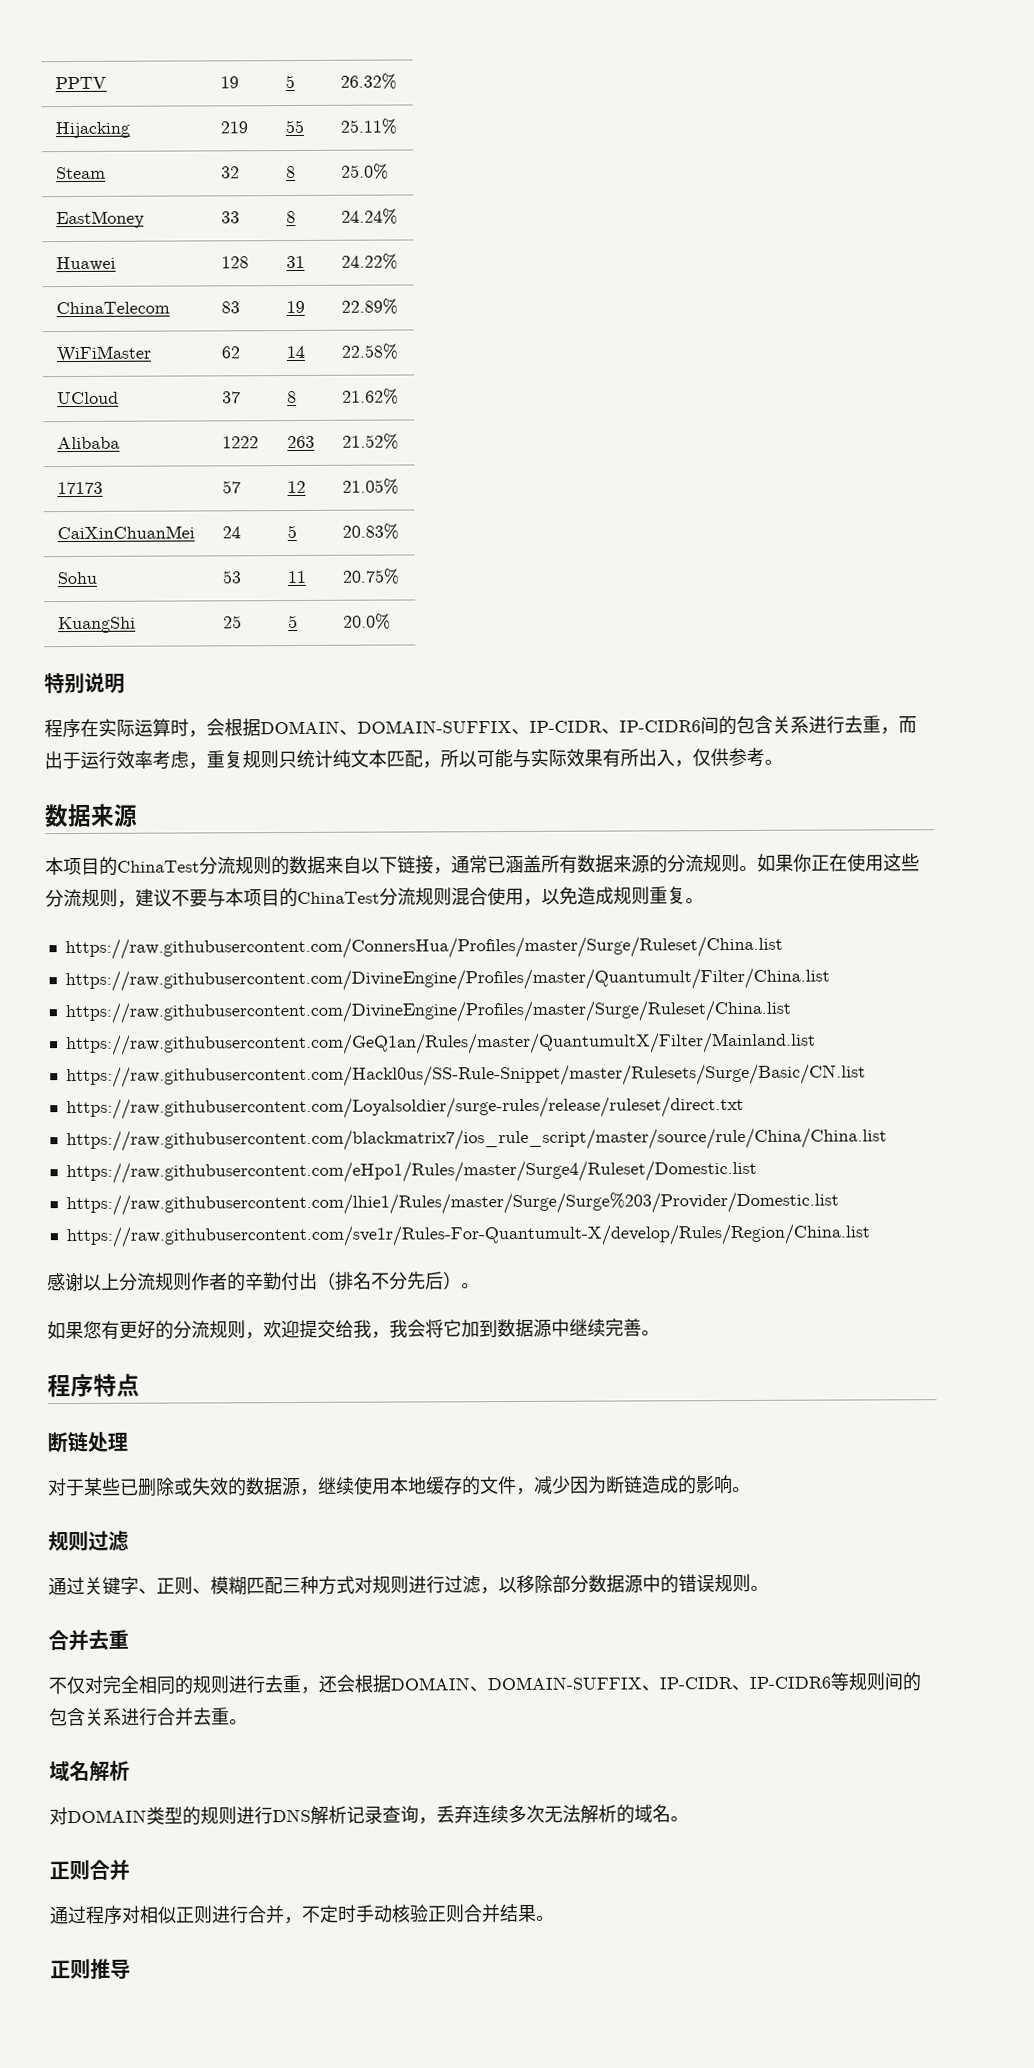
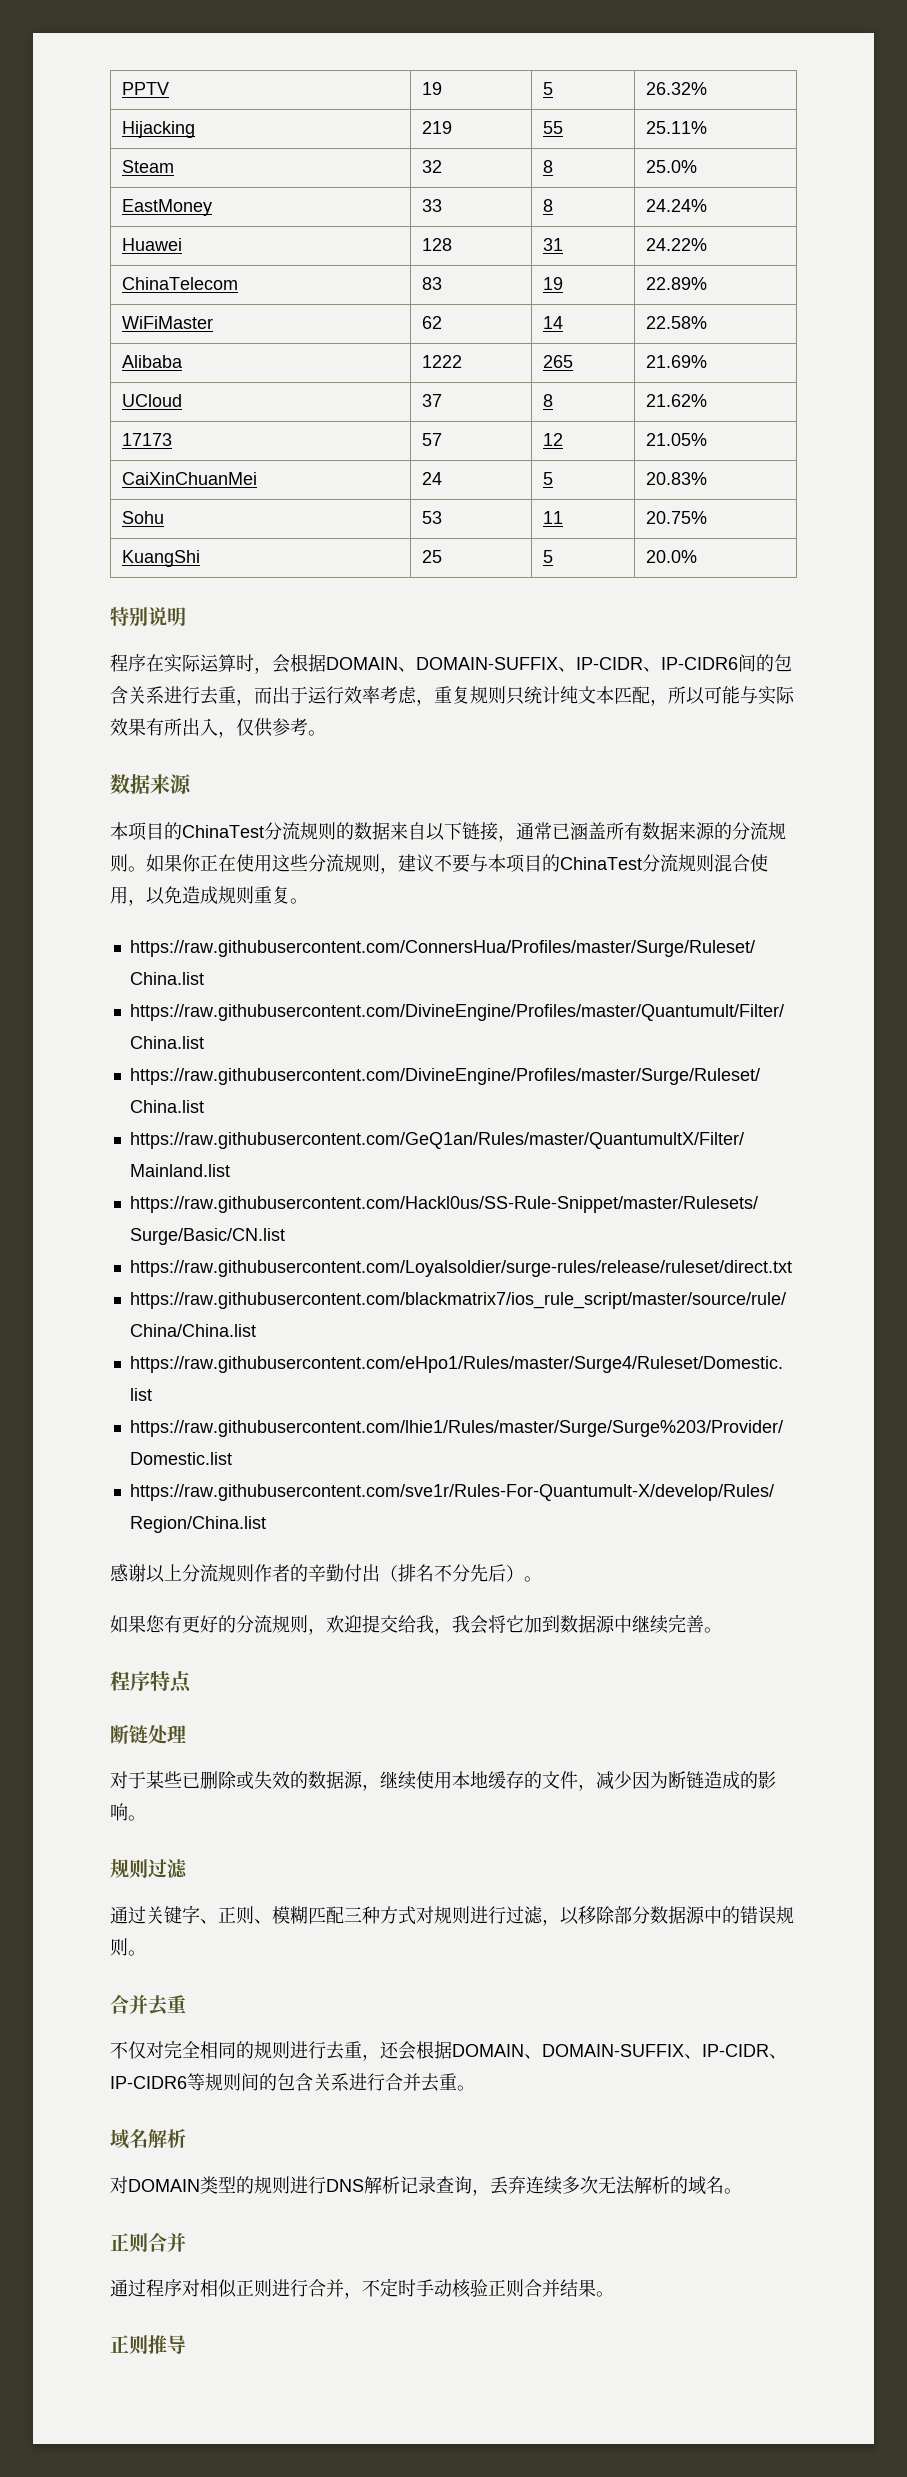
(398, 351) none -> [121,355,183,368] [421,355,462,368] [542,355,573,368] [645,355,707,368] // Alibaba | 1222 | 265 | 21.69%
[56,436,120,450] [221,436,259,449] [286,435,315,449] [341,433,399,450] // Alibaba | 1222 | 263 | 21.52% -> (707, 400) none

